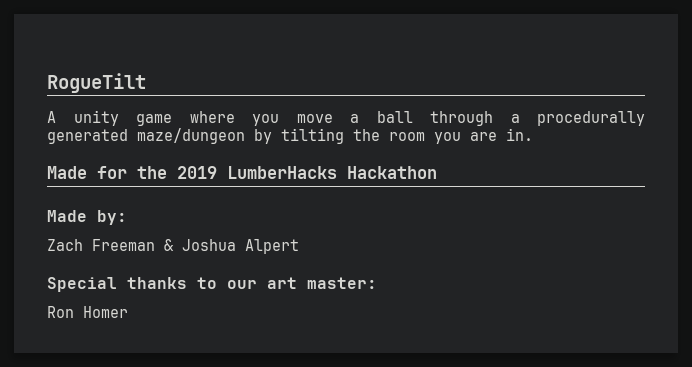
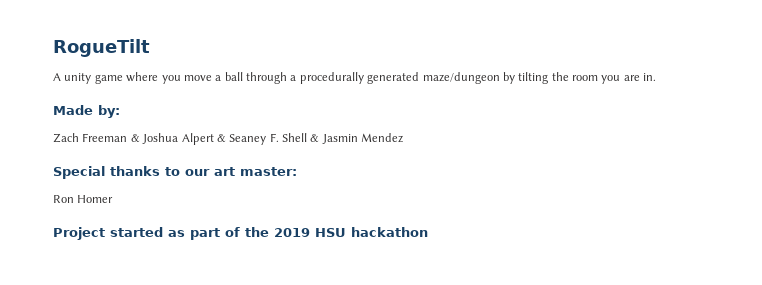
[47,166,437,179] // Made for the 2019 LumberHacks Hackathon -> (657, 77) none
(299, 246) none -> [216,133,404,145] & Seaney F. Shell & Jasmin Mendez
(128, 312) none -> [53,227,428,240] // Project started as part of the 2019 HSU hackathon

